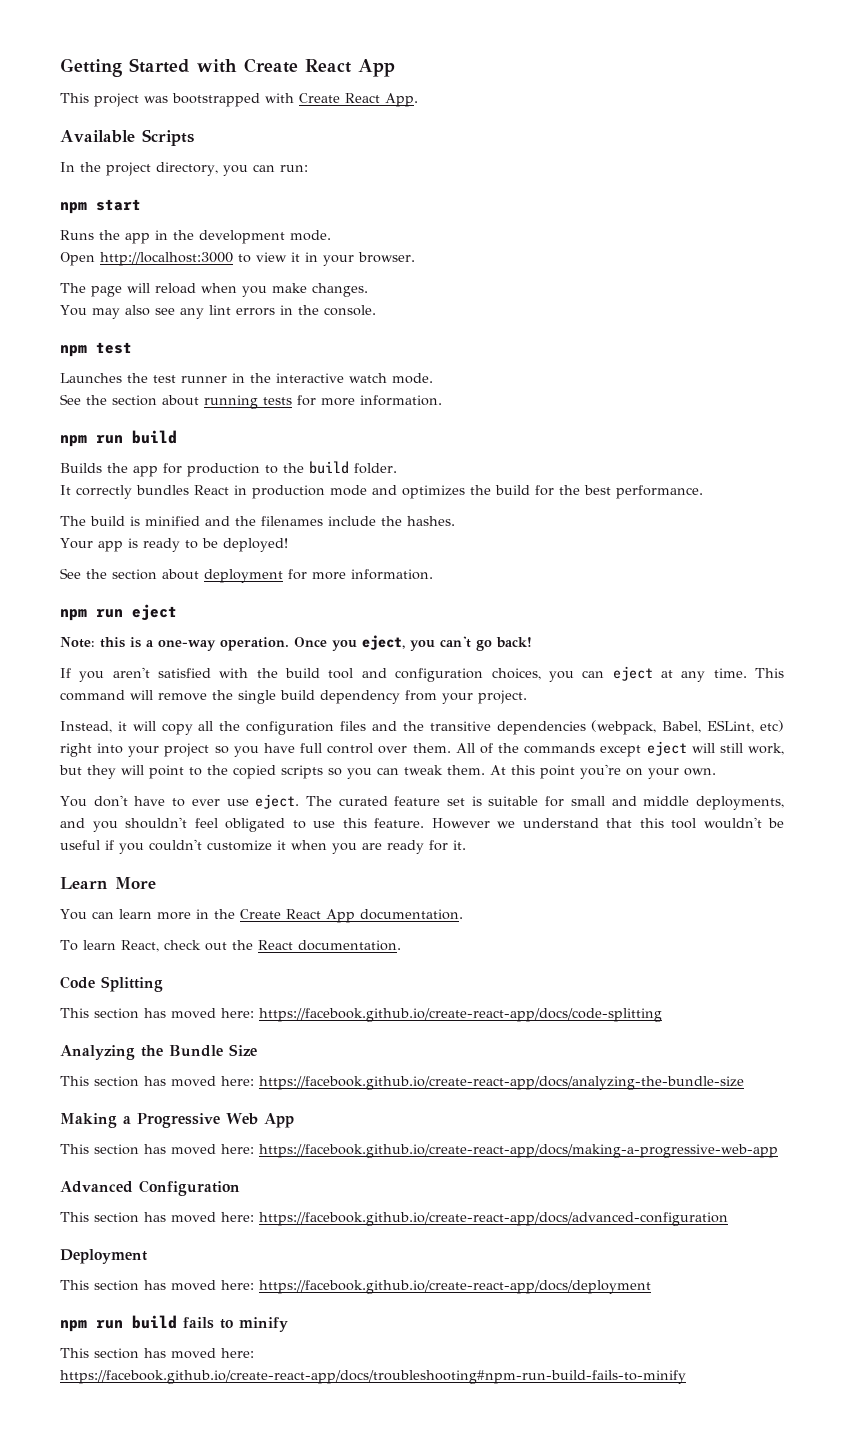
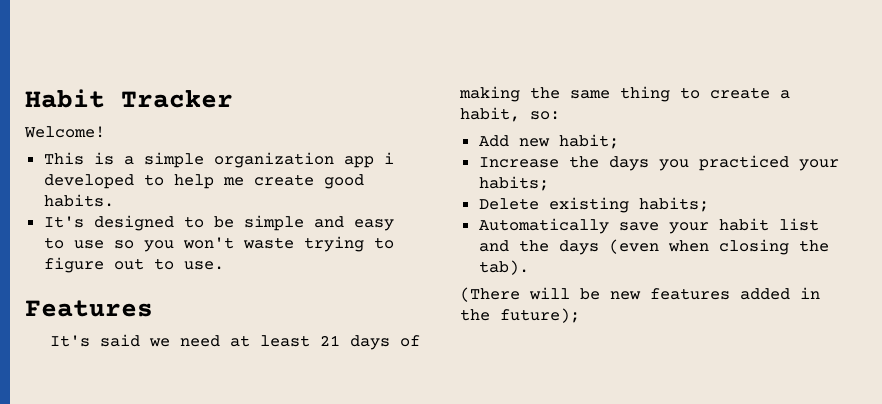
[60,58,395,77] [60,93,418,107] [60,129,194,146] [60,162,308,176] [60,199,141,214] [60,230,331,244] [60,252,415,266] [60,283,368,297] [60,305,376,319] [60,342,132,357] [60,373,433,384] [60,394,442,409] [60,430,177,447] [60,461,397,477] [60,485,703,499] [60,516,455,526] [60,538,288,552] [60,568,433,583] [60,604,177,621] [60,635,532,651] [60,666,785,682] [60,690,527,704] [60,720,785,735] [60,741,784,757] [59,764,716,779] [60,794,785,810] [60,817,784,832] [60,839,466,854] [60,877,156,889] [60,909,463,923] [60,940,401,952] [60,976,163,992] [60,1008,662,1022] [60,1044,257,1060] [60,1076,744,1090] [60,1113,294,1128] [60,1144,778,1158] [60,1180,240,1196] [60,1212,728,1226] [60,1249,147,1264] [60,1280,651,1294] [60,1315,288,1332] [60,1348,254,1359] [60,1370,686,1384] Getting Started with Create React App // This project was bootstrapped with Create React App. // Available Scripts // In the project directory, you can run: // npm start // Runs the app in the development mode. // Open http://localhost:3000 to view it in your browser. // The page will reload when you make changes. // You may also see any lint errors in the console. // npm test // Launches the test runner in the interactive watch mode. // See the section about running tests for more information. // npm run build // Builds the app for production to the build folder. // It correctly bundles React in production mode and optimizes the build for the best performance. // The build is minified and the filenames include the hashes. // Your app is ready to be deployed! // See the section about deployment for more information. // npm run eject // Note: this is a one-way operation. Once you eject, you can't go back! // If you aren't satisfied with the build tool and configuration choices, you can eject at any time. This command will remove the single build dependency from your project. // Instead, it will copy all the configuration files and the transitive dependencies (webpack, Babel, ESLint, etc) right into your project so you have full control over them. All of the commands except eject will still work, but they will point to the copied scripts so you can tweak them. At this point you're on your own. // You don't have to ever use eject. The curated feature set is suitable for small and middle deployments, and you shouldn't feel obligated to use this feature. However we understand that this tool wouldn't be useful if you couldn't customize it when you are ready for it. // Learn More // You can learn more in the Create React App documentation. // To learn React, check out the React documentation. // Code Splitting // This section has moved here: https://facebook.github.io/create-react-app/docs/code-splitting // Analyzing the Bundle Size // This section has moved here: https://facebook.github.io/create-react-app/docs/analyzing-the-bundle-size // Making a Progressive Web App // This section has moved here: https://facebook.github.io/create-react-app/docs/making-a-progressive-web-app // Advanced Configuration // This section has moved here: https://facebook.github.io/create-react-app/docs/advanced-configuration // Deployment // This section has moved here: https://facebook.github.io/create-react-app/docs/deployment // npm run build fails to minify // This section has moved here: https://facebook.github.io/create-react-app/docs/troubleshooting#npm-run-build-fails-to-minify -> [25,89,233,108] [24,126,105,138] [43,152,394,168] [43,174,364,189] [43,194,114,207] [43,215,394,231] [43,236,394,252] [43,257,224,273] [25,300,153,317] [49,334,420,350] [459,86,790,102] [460,107,560,122] [478,134,619,149] [478,155,839,171] [478,176,549,191] [478,197,709,213] [478,218,819,234] [478,239,829,255] [478,260,529,275] [460,287,820,302] [460,308,580,323] Habit Tracker // Welcome! // This is a simple organization app i developed to help me create good habits. // It's designed to be simple and easy to use so you won't waste trying to figure out to use. // Features // It's said we need at least 21 days of making the same thing to create a habit, so: // Add new habit; // Increase the days you practiced your habits; // Delete existing habits; // Automatically save your habit list and the days (even when closing the tab). // (There will be new features added in the future);

